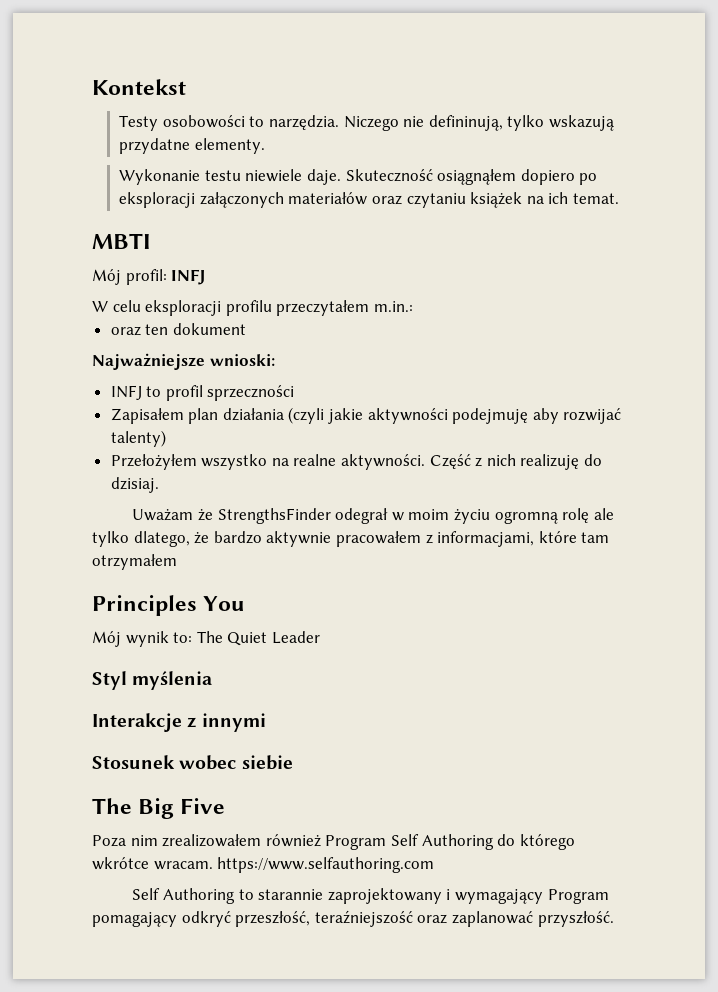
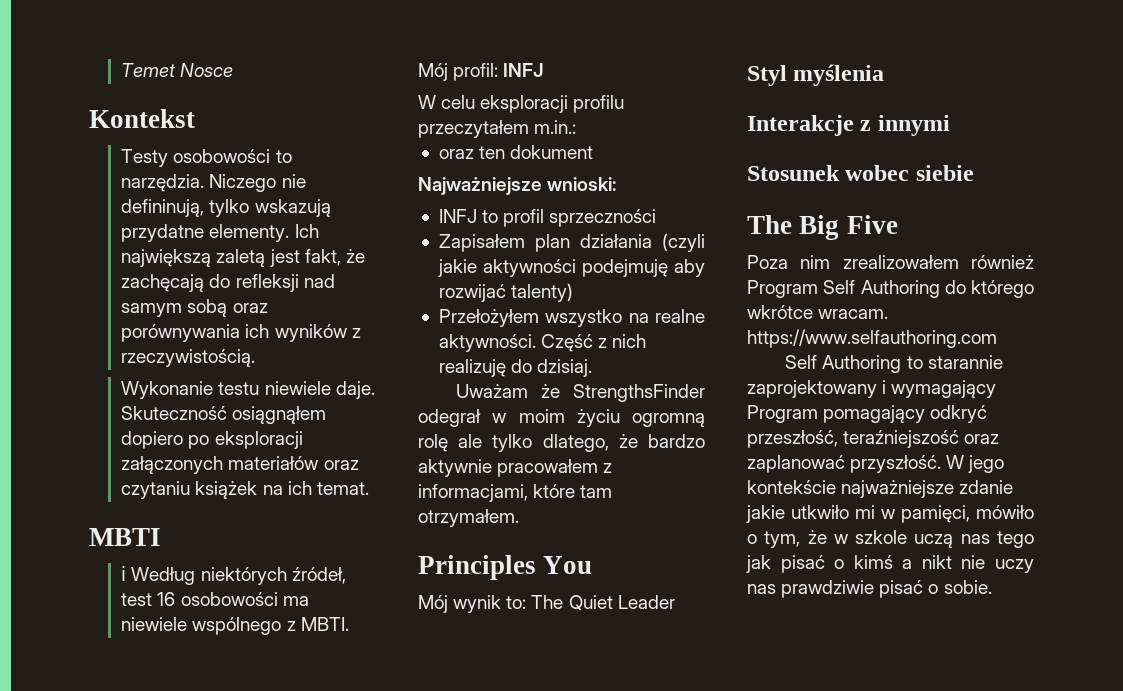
(92, 87) none -> [121,63,234,77] Temet Nosce //
(265, 146) none -> [294,224,319,238] [121,249,365,267] [121,274,335,292] [121,299,268,317] [121,324,361,342] [121,349,256,367] Ich największą zaletą jest fakt, że zachęcają do refleksji nad samym sobą oraz porównywania ich wyników z rzeczywistością.
(151, 241) none -> [121,566,346,585] [121,592,309,606] [121,617,349,635] // ℹ Według niektórych źródeł, test 16 osobowości ma niewiele wspólnego z MBTI.
[92,554,177,570] otrzymałem -> [418,509,519,527] otrzymałem.
(614, 919) none -> [946,455,1005,473] [747,480,1014,498] [746,505,1034,523] [747,530,1034,548] [746,555,1034,573] [747,580,992,598] W jego kontekście najważniejsze zdanie jakie utkwiło mi w pamięci, mówiło o tym, że w szkole uczą nas tego jak pisać o kimś a nikt nie uczy nas prawdziwie pisać o sobie.

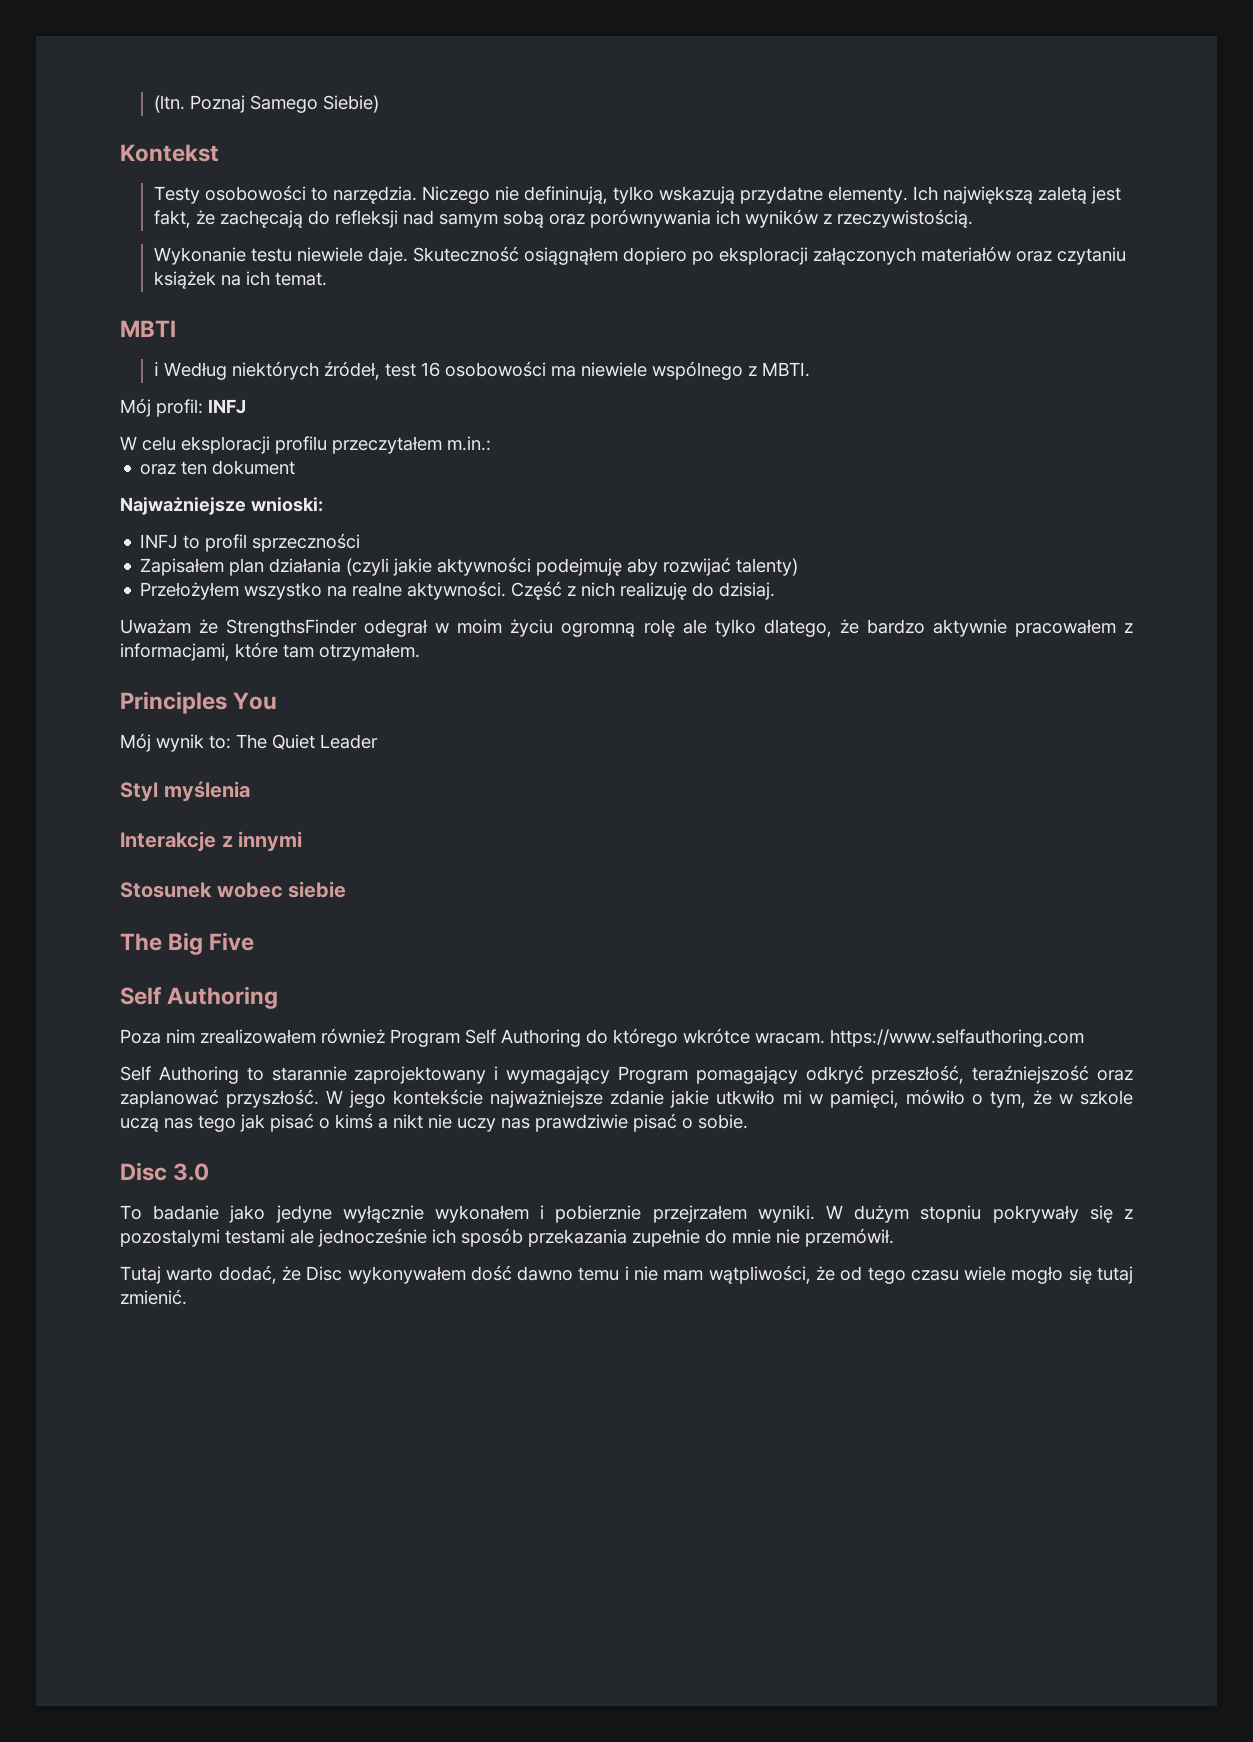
[121,63,234,77] Temet Nosce -> [153,95,379,113] (ltn. Poznaj Samego Siebie)
(898, 224) none -> [120,986,279,1009] // Self Authoring
(992, 587) none -> [120,1162,210,1181] [120,1205,1134,1223] [120,1228,894,1247] [120,1265,1133,1284] [120,1289,187,1305] // Disc 3.0 // To badanie jako jedyne wyłącznie wykonałem i pobierznie przejrzałem wyniki. W dużym stopniu pokrywały się z pozostalymi testami ale jednocześnie ich sposób przekazania zupełnie do mnie nie przemówił. // Tutaj warto dodać, że Disc wykonywałem dość dawno temu i nie mam wątpliwości, że od tego czasu wiele mogło się tutaj zmienić.

